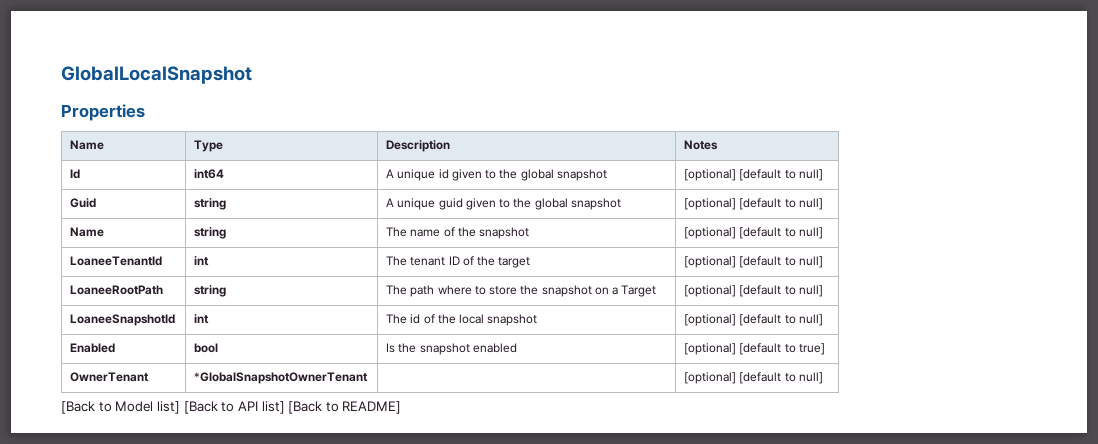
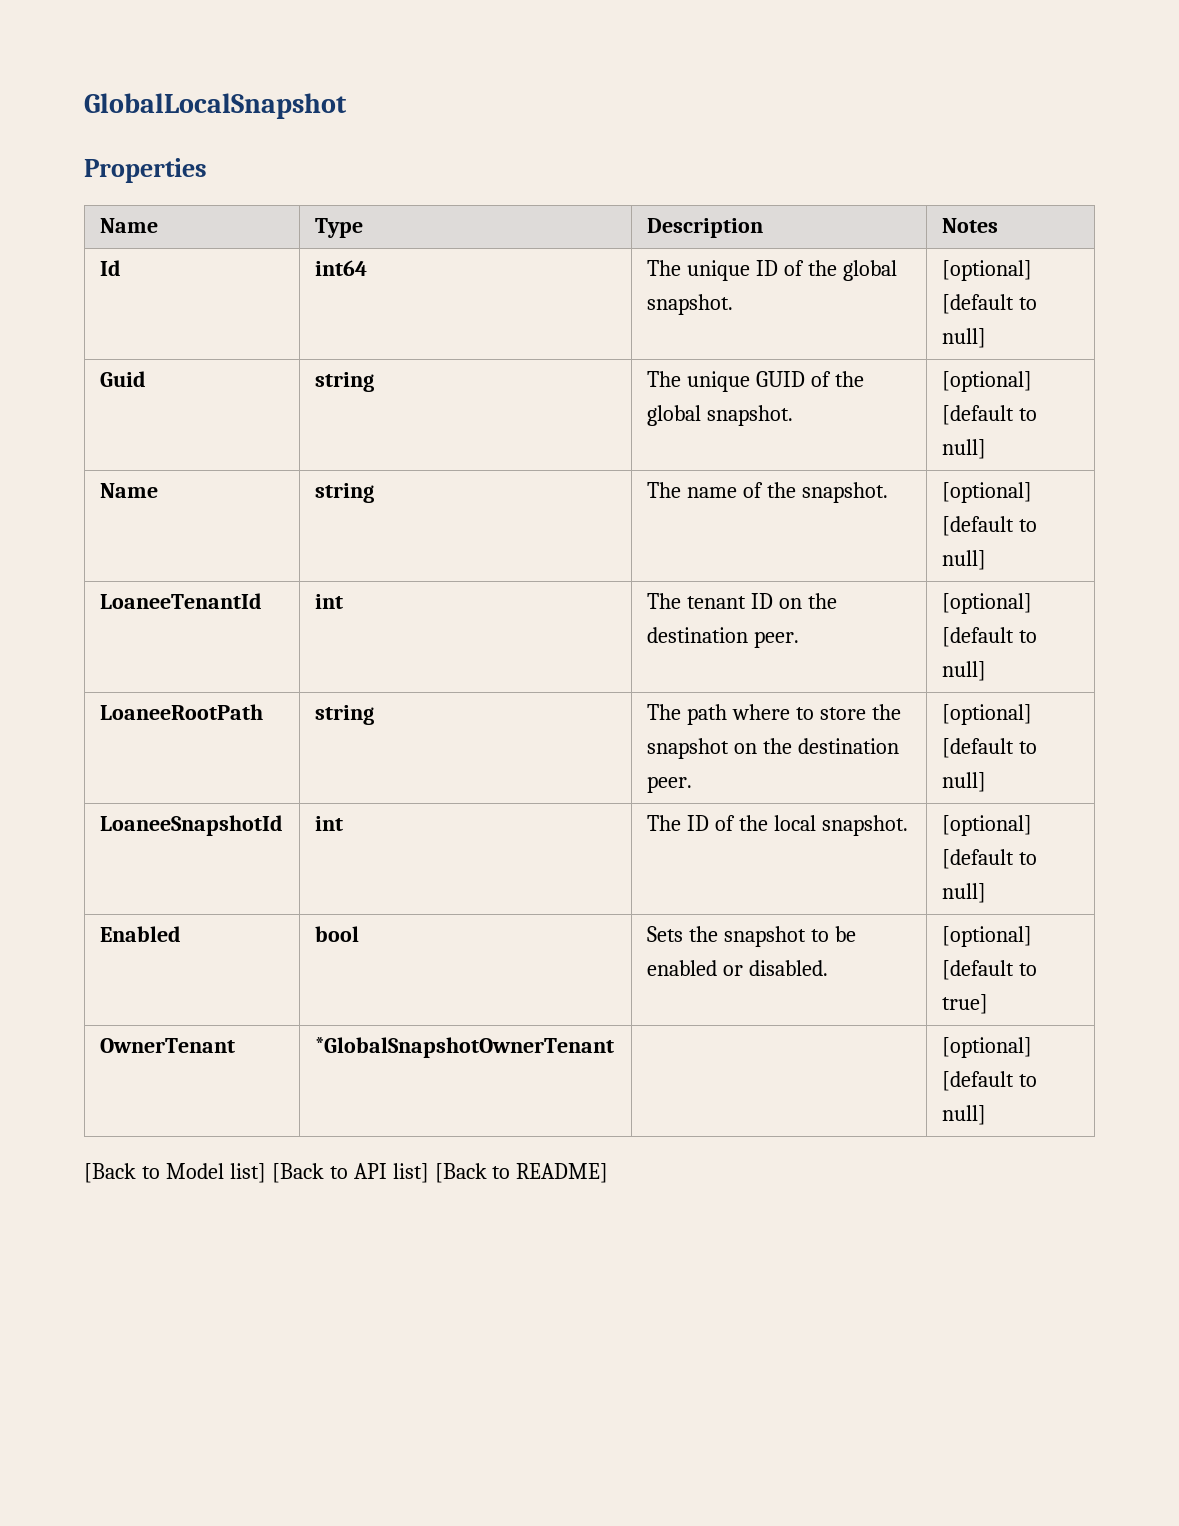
[386,169,607,181] A unique id given to the global snapshot -> [646,260,897,281] [646,294,733,315] The unique ID of the global snapshot.
[386,198,621,210] A unique guid given to the global snapshot -> [646,371,864,392] [646,405,793,426] The unique GUID of the global snapshot.
[479,227,530,239] snapshot -> [801,482,888,503] snapshot.
[462,256,531,268] of the target -> [778,593,837,609] [646,627,799,648] on the destination peer.
[612,285,657,297] a Target -> [762,738,899,754] [646,776,692,793] the destination peer.
[410,314,421,324] id -> [686,815,709,831] ID
[487,314,538,326] snapshot -> [821,815,908,836] snapshot.
[386,343,470,355] Is the snapshot -> [646,926,856,947] Sets the snapshot to be
(517, 348) none -> [722,960,828,976] or disabled.

